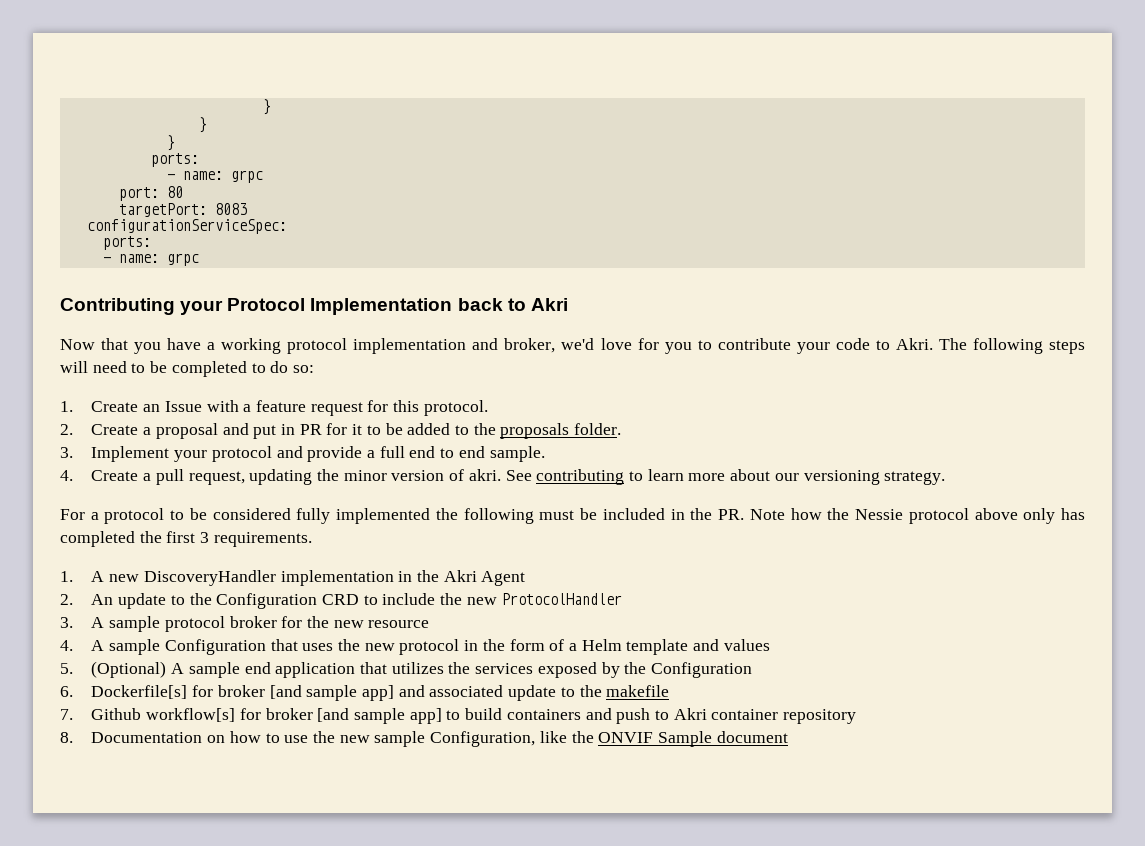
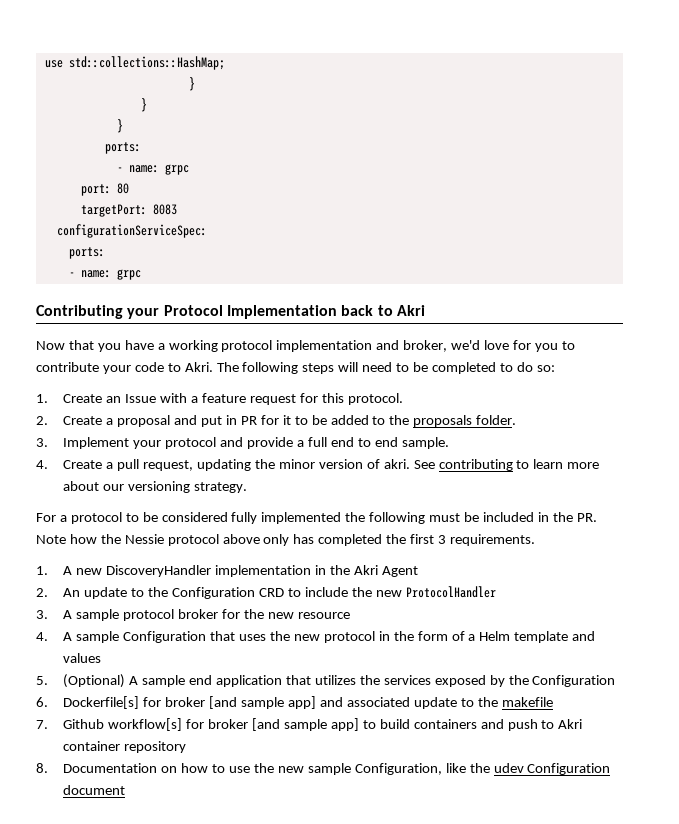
(262, 107) none -> [44,56,225,70] use std::collections::HashMap; //
[598,731,713,747] ONVIF Sample -> [493,763,611,775] udev Configuration

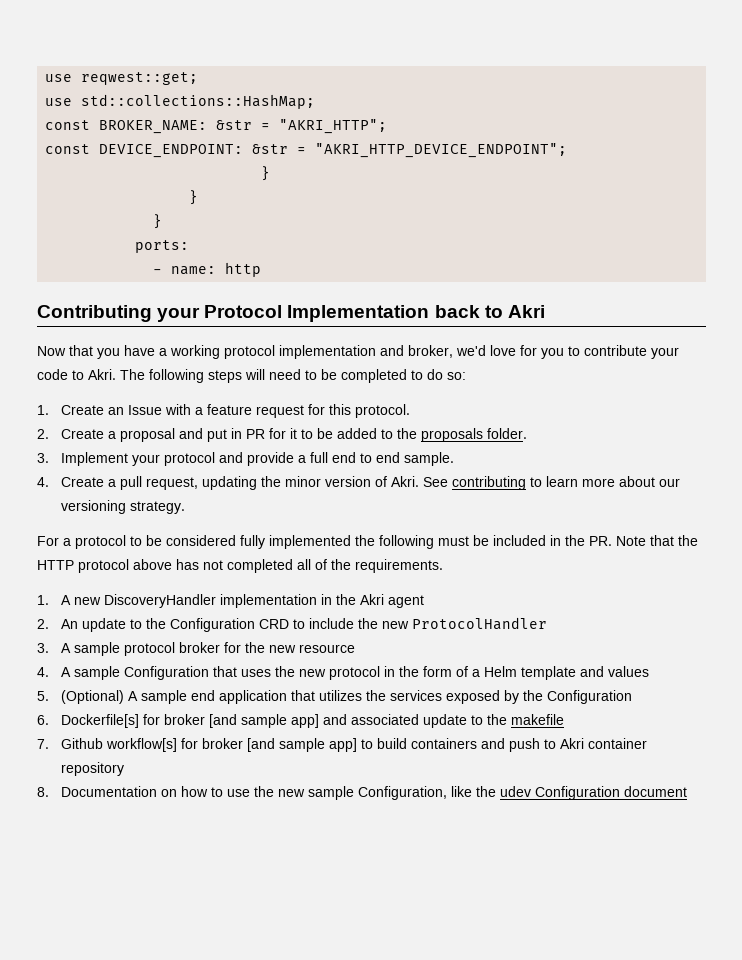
[44,60,63,68] use -> [45,72,199,85] [45,98,73,106] use reqwest::get; // use
(225, 63) none -> [45,119,388,134] [45,143,568,158] // const BROKER_NAME: &str = "AKRI_HTTP"; // const DEVICE_ENDPOINT: &str = "AKRI_HTTP_DEVICE_ENDPOINT";
[164,164,189,175] [80,183,129,196] [80,204,177,217] [56,224,207,238] [68,247,105,259] [68,269,141,280] grpc // port: 80 // targetPort: 8083 // configurationServiceSpec: // ports: // - name: grpc -> [225,262,262,277] http
[383,459,410,469] akri. -> [390,476,419,487] Akri.
[69,534,447,546] how the Nessie protocol above only has completed the first 3 -> [650,535,698,546] [37,559,351,573] that the HTTP protocol above has not completed all of the
[381,566,418,577] Agent -> [387,595,424,608] agent

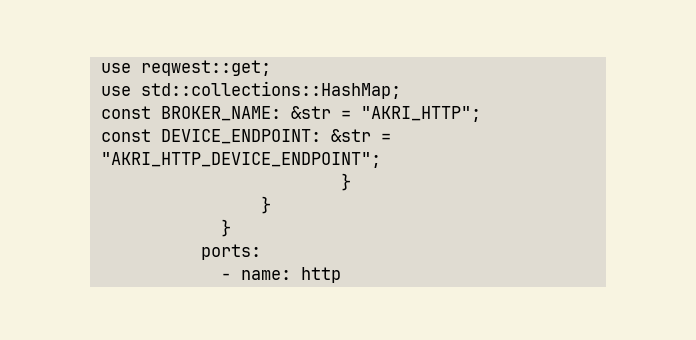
[37,305,545,322] [37,345,679,359] [37,369,466,383] [37,404,410,418] [37,428,527,442] [37,452,454,466] [37,476,680,490] [60,500,185,514] [37,535,698,549] [37,559,443,573] [37,594,424,608] [37,617,547,632] [37,642,355,656] [37,666,649,680] [37,690,632,704] [37,714,564,728] [37,738,647,752] [60,762,124,776] [37,786,687,800] // Contributing your Protocol Implementation back to Akri // Now that you have a working protocol implementation and broker, we'd love for you to contribute your code to Akri. The following steps will need to be completed to do so: // 1. Create an Issue with a feature request for this protocol. // 2. Create a proposal and put in PR for it to be added to the proposals folder. // 3. Implement your protocol and provide a full end to end sample. // 4. Create a pull request, updating the minor version of Akri. See contributing to learn more about our versioning strategy. // For a protocol to be considered fully implemented the following must be included in the PR. Note that the HTTP protocol above has not completed all of the requirements. // 1. A new DiscoveryHandler implementation in the Akri agent // 2. An update to the Configuration CRD to include the new ProtocolHandler // 3. A sample protocol broker for the new resource // 4. A sample Configuration that uses the new protocol in the form of a Helm template and values // 5. (Optional) A sample end application that utilizes the services exposed by the Configuration // 6. Dockerfile[s] for broker [and sample app] and associated update to the makefile // 7. Github workflow[s] for broker [and sample app] to build containers and push to Akri container repository // 8. Documentation on how to use the new sample Configuration, like the udev Configuration document -> (341, 275) none

